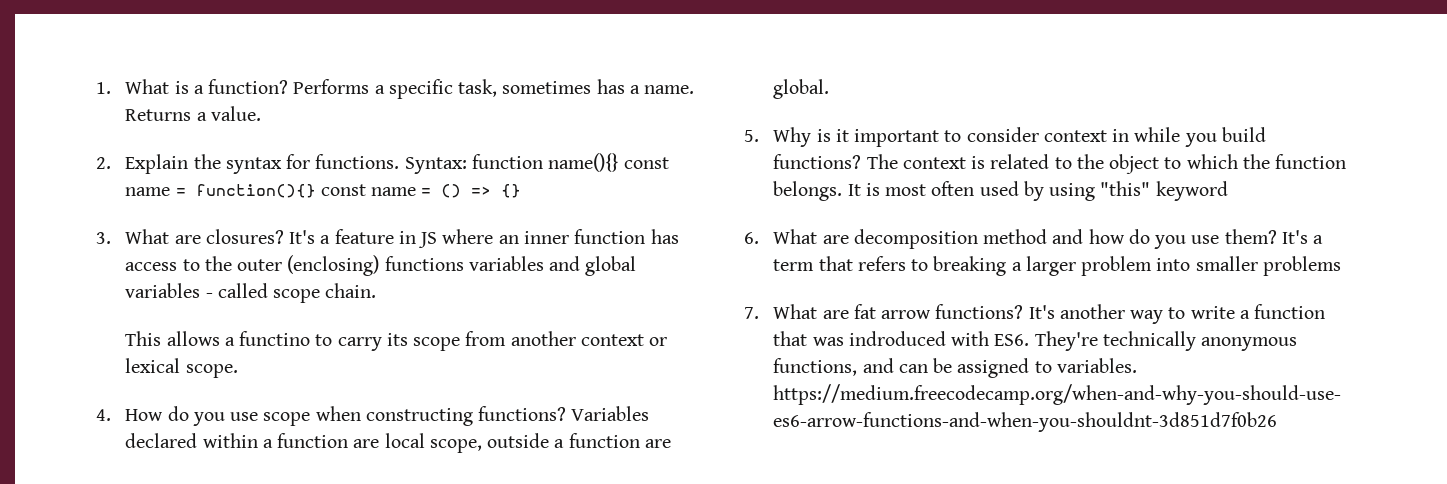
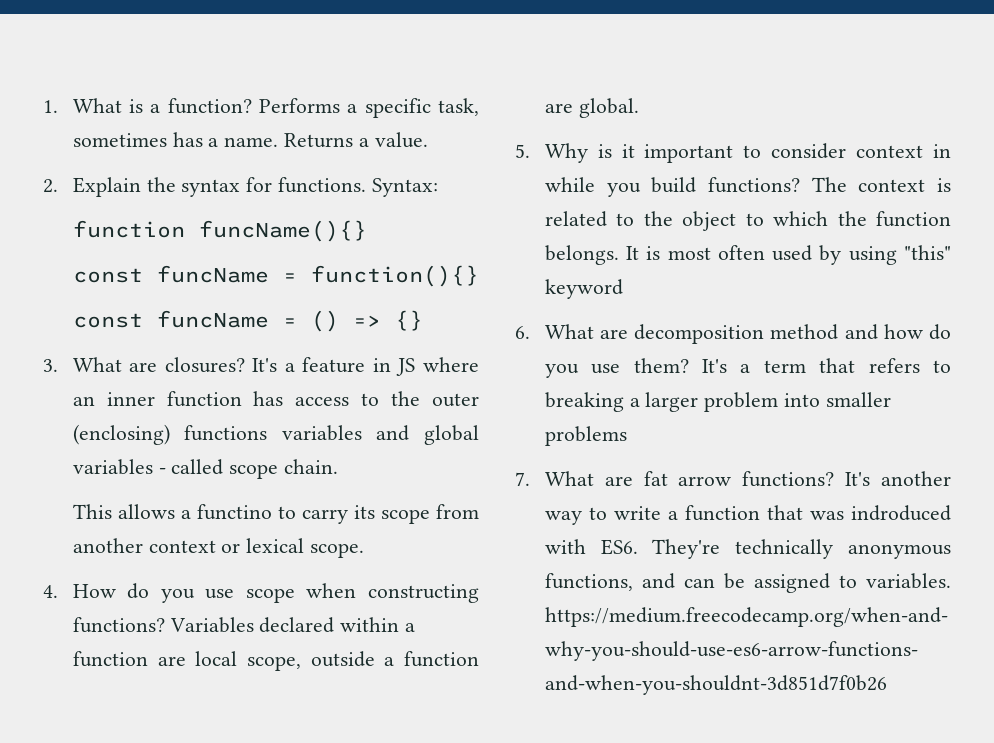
[471,153,670,172] [125,187,171,196] function name(){} const name -> [72,220,367,242] [72,265,269,283] // function funcName(){} // const funcName
[320,184,417,196] const name -> [72,310,269,328] // const funcName

